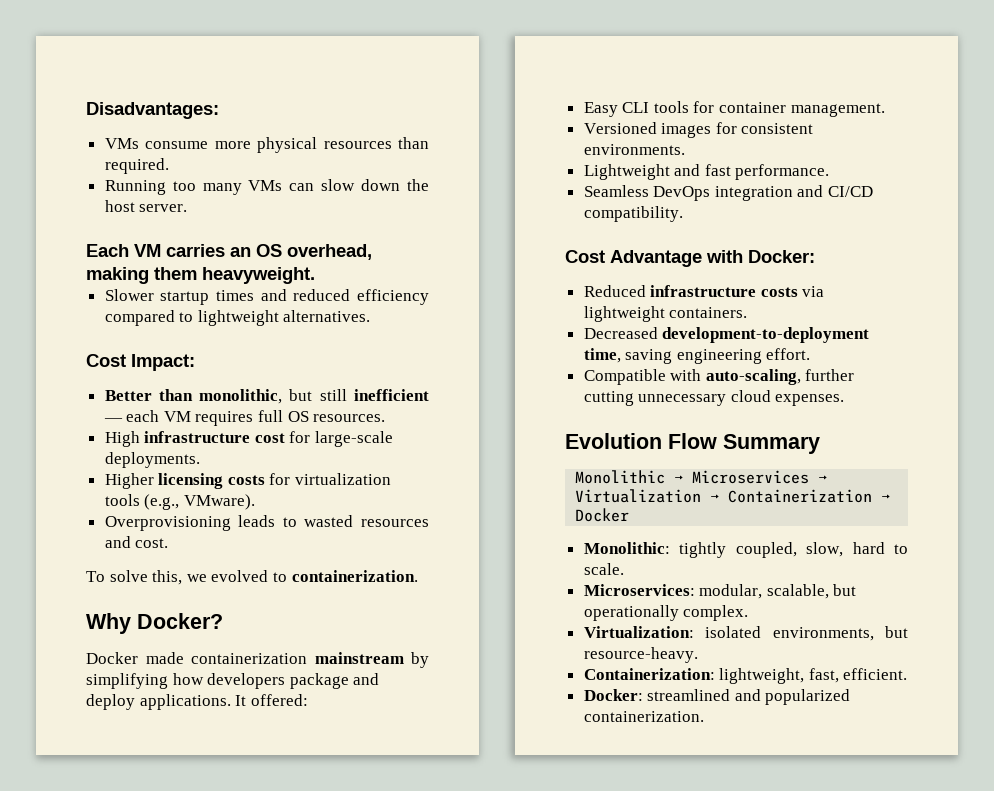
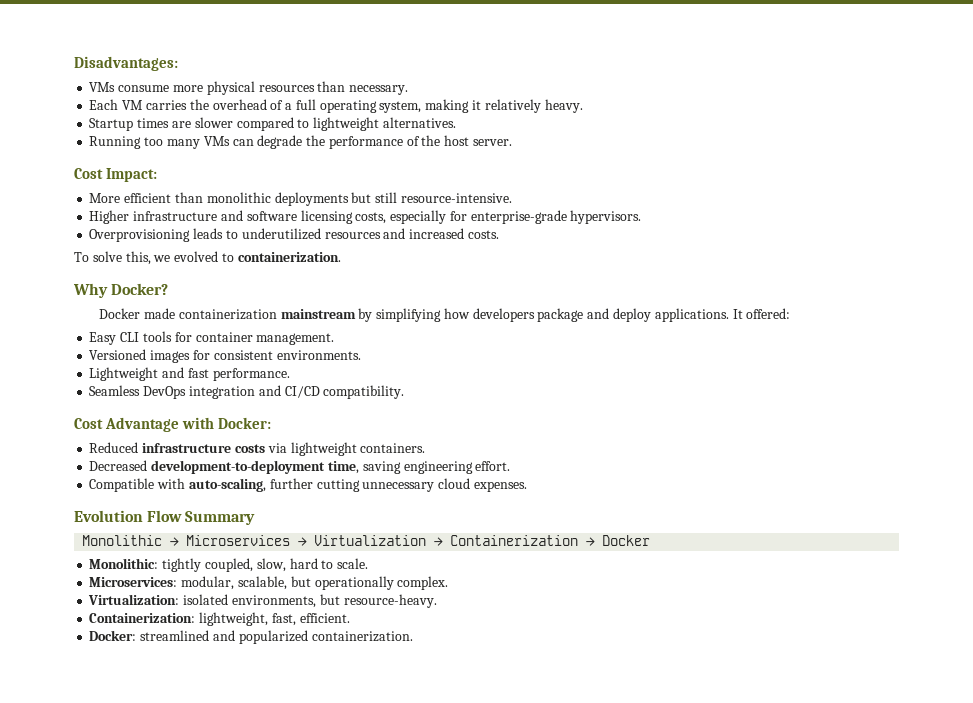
[104,158,169,174] required. -> [349,85,409,95] [89,99,583,113] [89,117,456,131] necessary. // Each VM carries the overhead of a full operating system, making it relatively heavy. // Startup times are slower compared to lightweight alternatives.
[321,179,401,191] slow down -> [257,135,420,149] degrade the performance of
[86,244,372,260] [86,267,315,284] [104,289,430,305] [104,310,371,326] [86,354,195,371] [104,389,429,404] [103,410,386,426] [104,431,394,447] [104,452,200,468] [104,473,392,489] [104,494,255,510] Each VM carries an OS overhead, making them heavyweight. // Slower startup times and reduced efficiency compared to lightweight alternatives. // Cost Impact: // Better than monolithic, but still inefficient — each VM requires full OS resources. // High infrastructure cost for large-scale deployments. // Higher licensing costs for virtualization tools (e.g., VMware). -> [74,168,157,182] [89,192,512,206] [89,210,642,224] Cost Impact: // More efficient than monolithic deployments but still resource-intensive. // Higher infrastructure and software licensing costs, especially for enterprise-grade hypervisors.
[304,515,354,527] wasted -> [241,228,321,240] underutilized
[135,538,169,548] cost. -> [409,228,499,239] increased costs.

